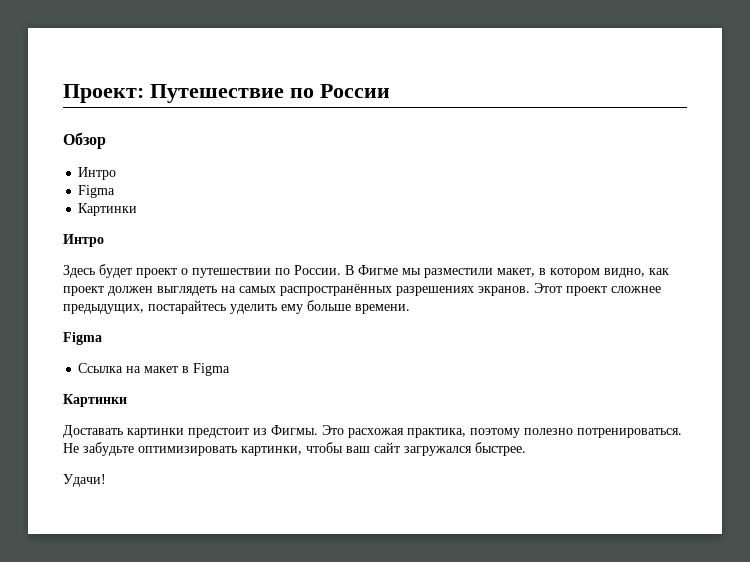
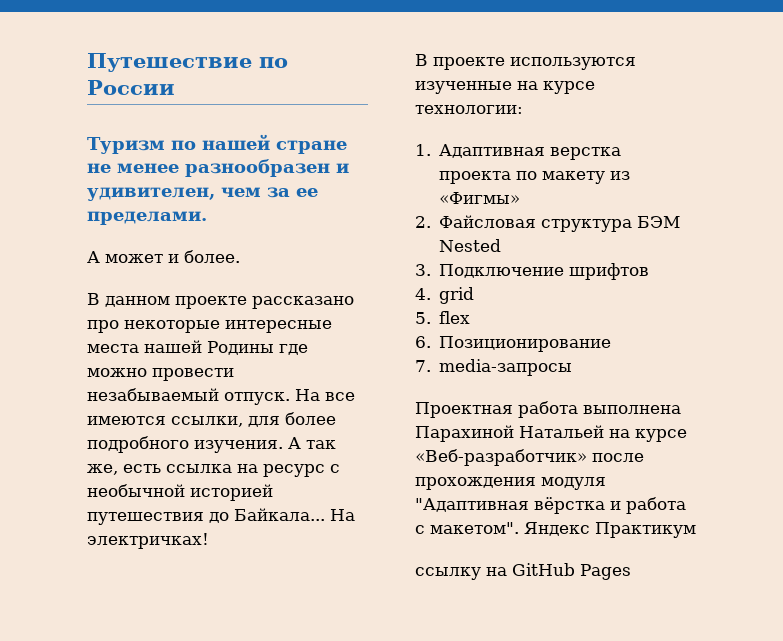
[63,84,144,103] Проект: -> (87, 62) none
[63,132,106,149] [78,167,117,180] [78,185,116,198] [78,203,138,216] [63,234,104,247] [63,264,669,278] [63,283,661,296] [63,300,410,314] [63,332,102,345] [78,363,231,376] [63,394,127,407] [63,425,682,438] [63,442,526,456] [63,474,106,487] Обзор // Интро // Figma // Картинки // Интро // Здесь будет проект о путешествии по России. В Фигме мы разместили макет, в котором видно, как проект должен выглядеть на самых распространённых разрешениях экранов. Этот проект сложнее предыдущих, постарайтесь уделить ему больше времени. // Figma // Ссылка на макет в Figma // Картинки // Доставать картинки предстоит из Фигмы. Это расхожая практика, поэтому полезно потренироваться. Не забудьте оптимизировать картинки, чтобы ваш сайт загружался быстрее. // Удачи! -> [87,134,347,154] [87,159,349,177] [87,187,318,201] [87,211,207,225] [87,250,240,263] [87,293,354,309] [87,320,332,333] [87,340,308,355] [87,368,234,381] [87,388,355,405] [87,412,336,427] [87,436,336,453] [87,464,340,477] [87,484,273,501] [87,508,355,525] [87,533,209,549] [415,54,636,70] [415,81,595,94] [415,105,523,114] [415,144,622,160] [439,171,631,184] [439,192,521,204] [415,215,681,232] [439,239,502,252] [415,263,650,280] [415,287,475,304] [415,311,471,324] [415,336,612,352] [415,359,573,376] [415,401,681,418] [415,425,687,442] [415,449,644,466] [415,477,606,490] [415,497,686,514] [415,522,696,538] [415,563,631,580] Туризм по нашей стране не менее разнообразен и удивителен, чем за ее пределами. // А может и более. // В данном проекте рассказано про некоторые интересные места нашей Родины где можно провести незабываемый отпуск. На все имеются ссылки, для более подробного изучения. А так же, есть ссылка на ресурс с необычной историей путешествия до Байкала... На электричках! // В проекте используются изученные на курсе технологии: // 1. Адаптивная верстка проекта по макету из «Фигмы» // 2. Файсловая структура БЭМ Nested // 3. Подключение шрифтов // 4. grid // 5. flex // 6. Позиционирование // 7. media-запросы // Проектная работа выполнена Парахиной Натальей на курсе «Веб‑разработчик» после прохождения модуля "Адаптивная вёрстка и работа с макетом". Яндекс Практикум // ссылку на GitHub Pages

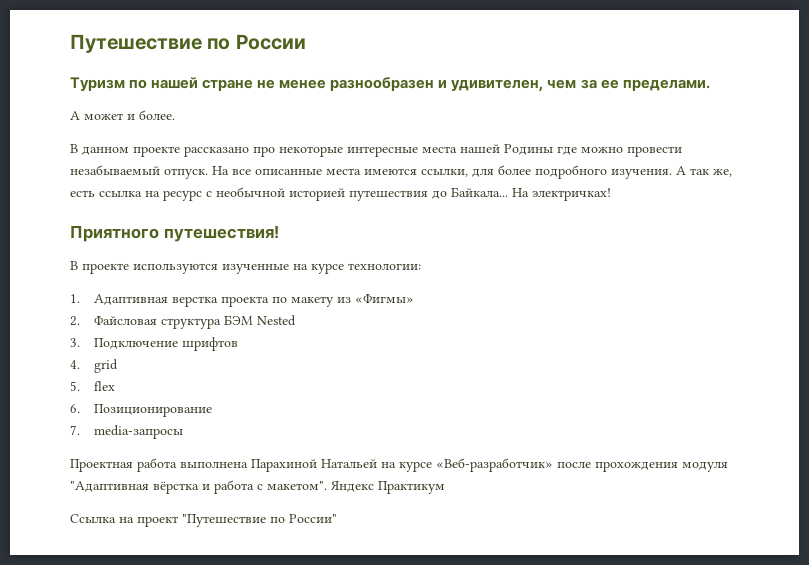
(355, 396) none -> [255,168,361,175] описанные места
(209, 541) none -> [70,225,279,242] // Приятного путешествия!
[415,563,631,580] ссылку на GitHub Pages -> [70,514,337,527] Ссылка на проект "Путешествие по России"

